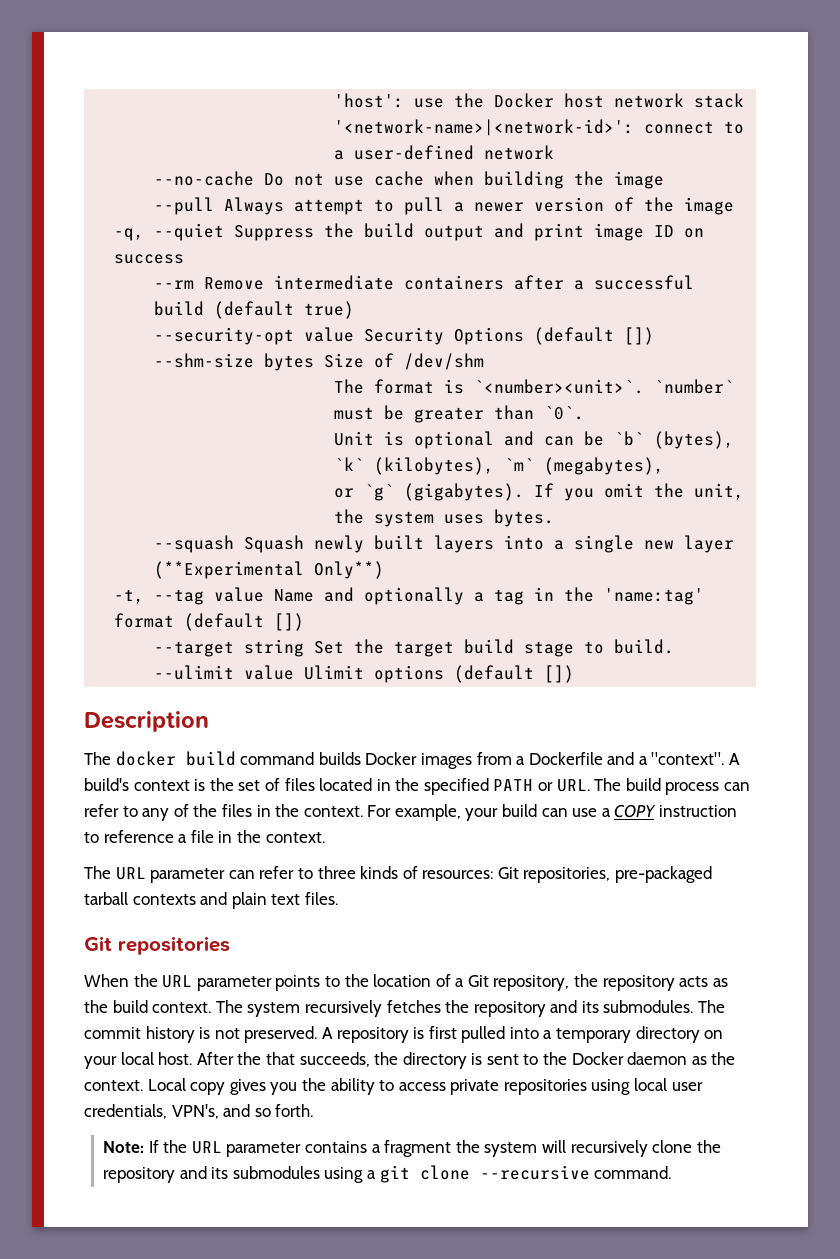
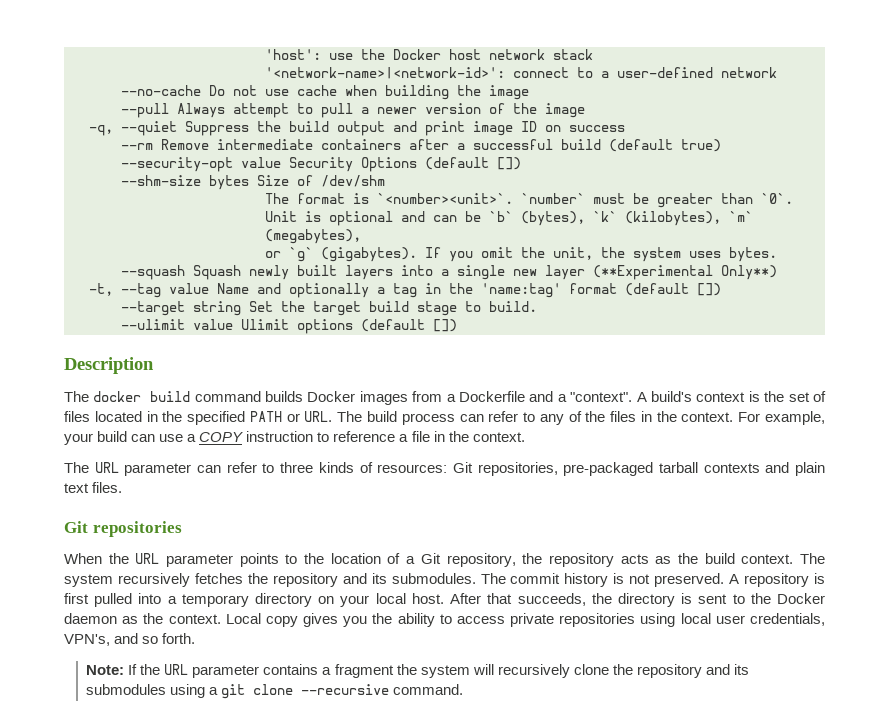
[237,1052,262,1065] the -> (482, 598) none

